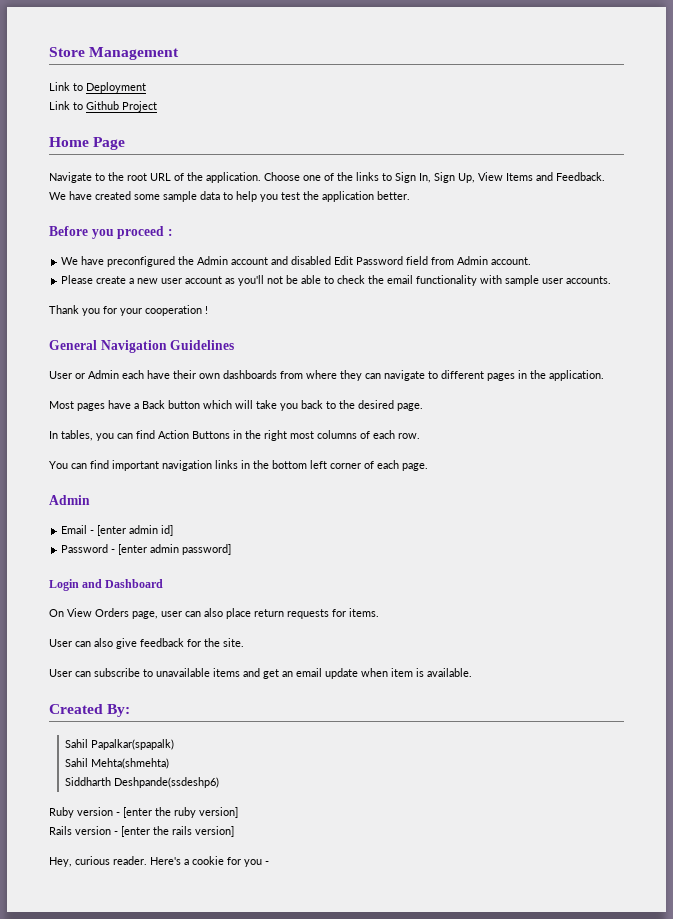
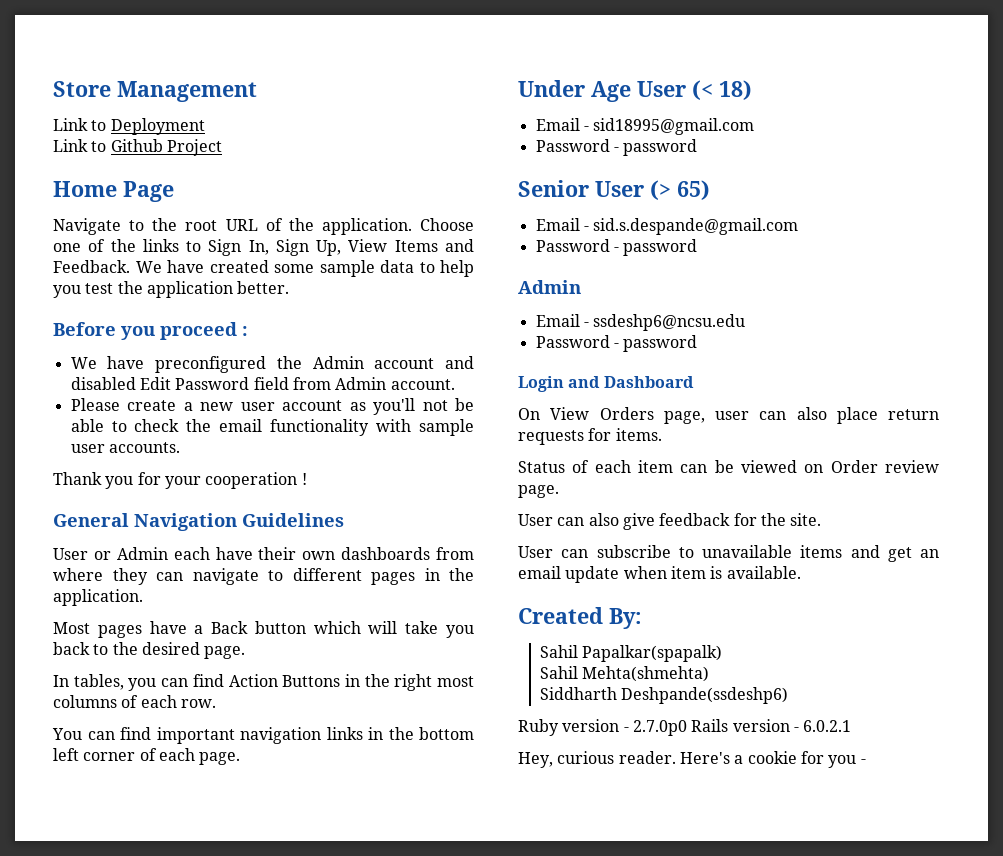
(428, 467) none -> [518,80,752,102] [535,118,755,135] [535,139,698,156] [518,180,710,200] [535,218,799,235] [535,239,698,256] // Under Age User (< 18) // Email - sid18995@gmail.com // Password - password // Senior User (> 65) // Email - sid.s.despande@gmail.com // Password - password
[97,525,174,536] [61,544,232,555] [enter admin id] // Password - [enter admin password] -> [593,314,746,331] [535,335,698,352] ssdeshp6@ncsu.edu // Password - password
(379, 612) none -> [518,460,939,473] [518,485,559,498] // Status of each item can be viewed on Order review page.
[123,807,238,818] [49,826,234,837] [enter the ruby version] // Rails version - [enter the rails version] -> [632,719,852,736] 2.7.0p0 Rails version - 6.0.2.1

